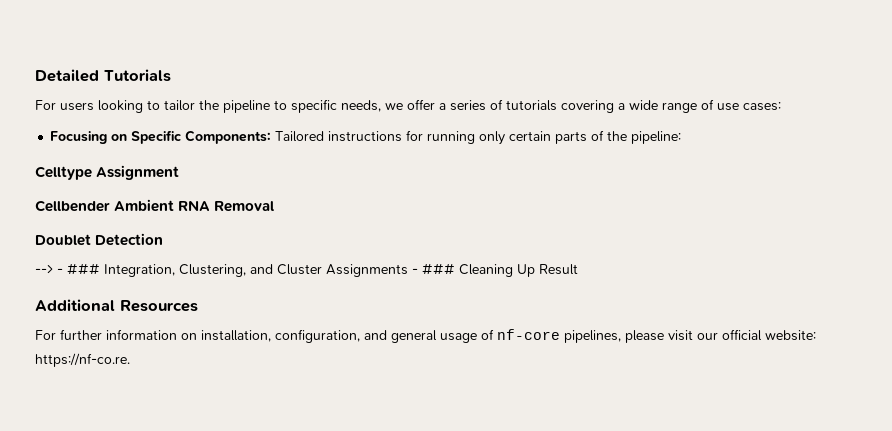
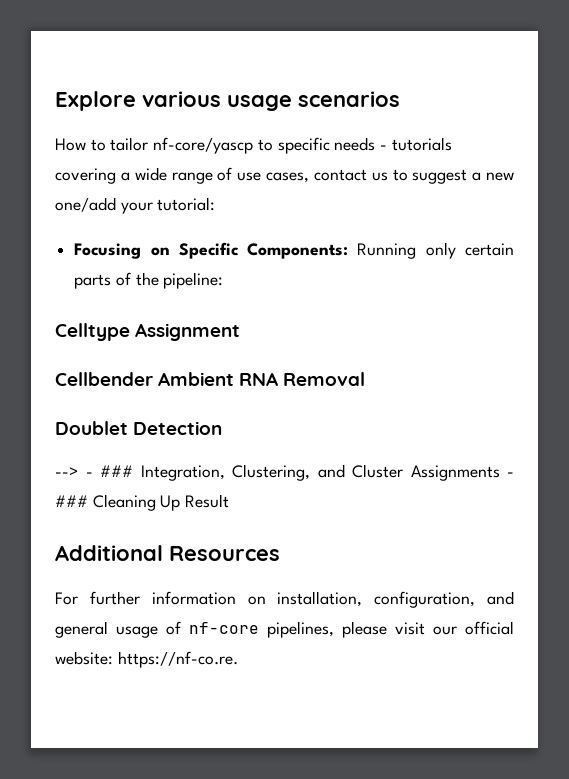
[35,69,171,82] [35,99,503,113] Detailed Tutorials // For users looking to tailor the pipeline to specific needs, we offer a series of -> [55,91,400,111] [55,137,388,154] Explore various usage scenarios // How to tailor nf-core/yascp to specific needs -
[743,102,781,111] cases: -> [266,169,514,184] [55,197,216,214] cases, contact us to suggest a new one/add your tutorial:
[275,130,476,144] Tailored instructions for running -> [357,243,417,259] Running

